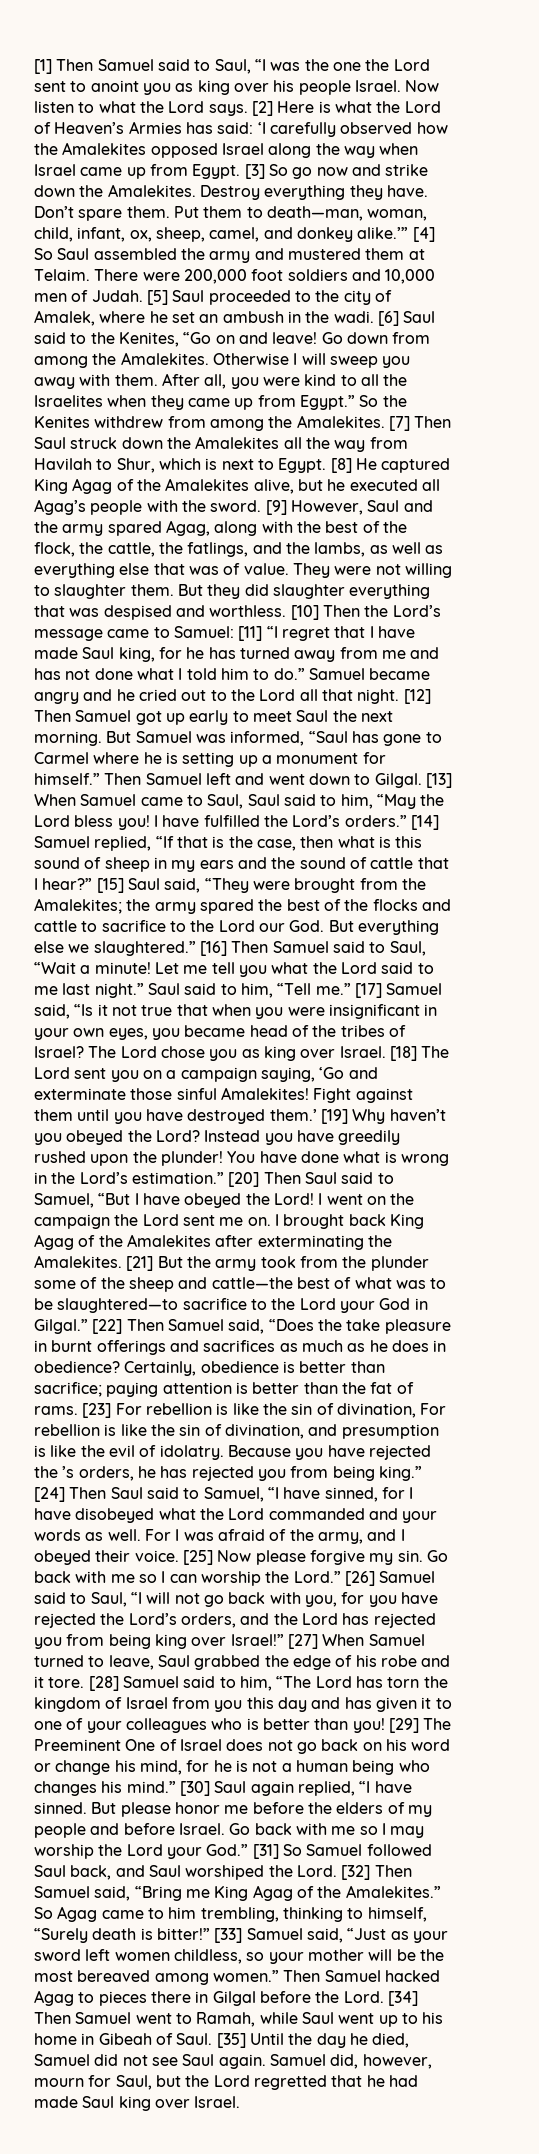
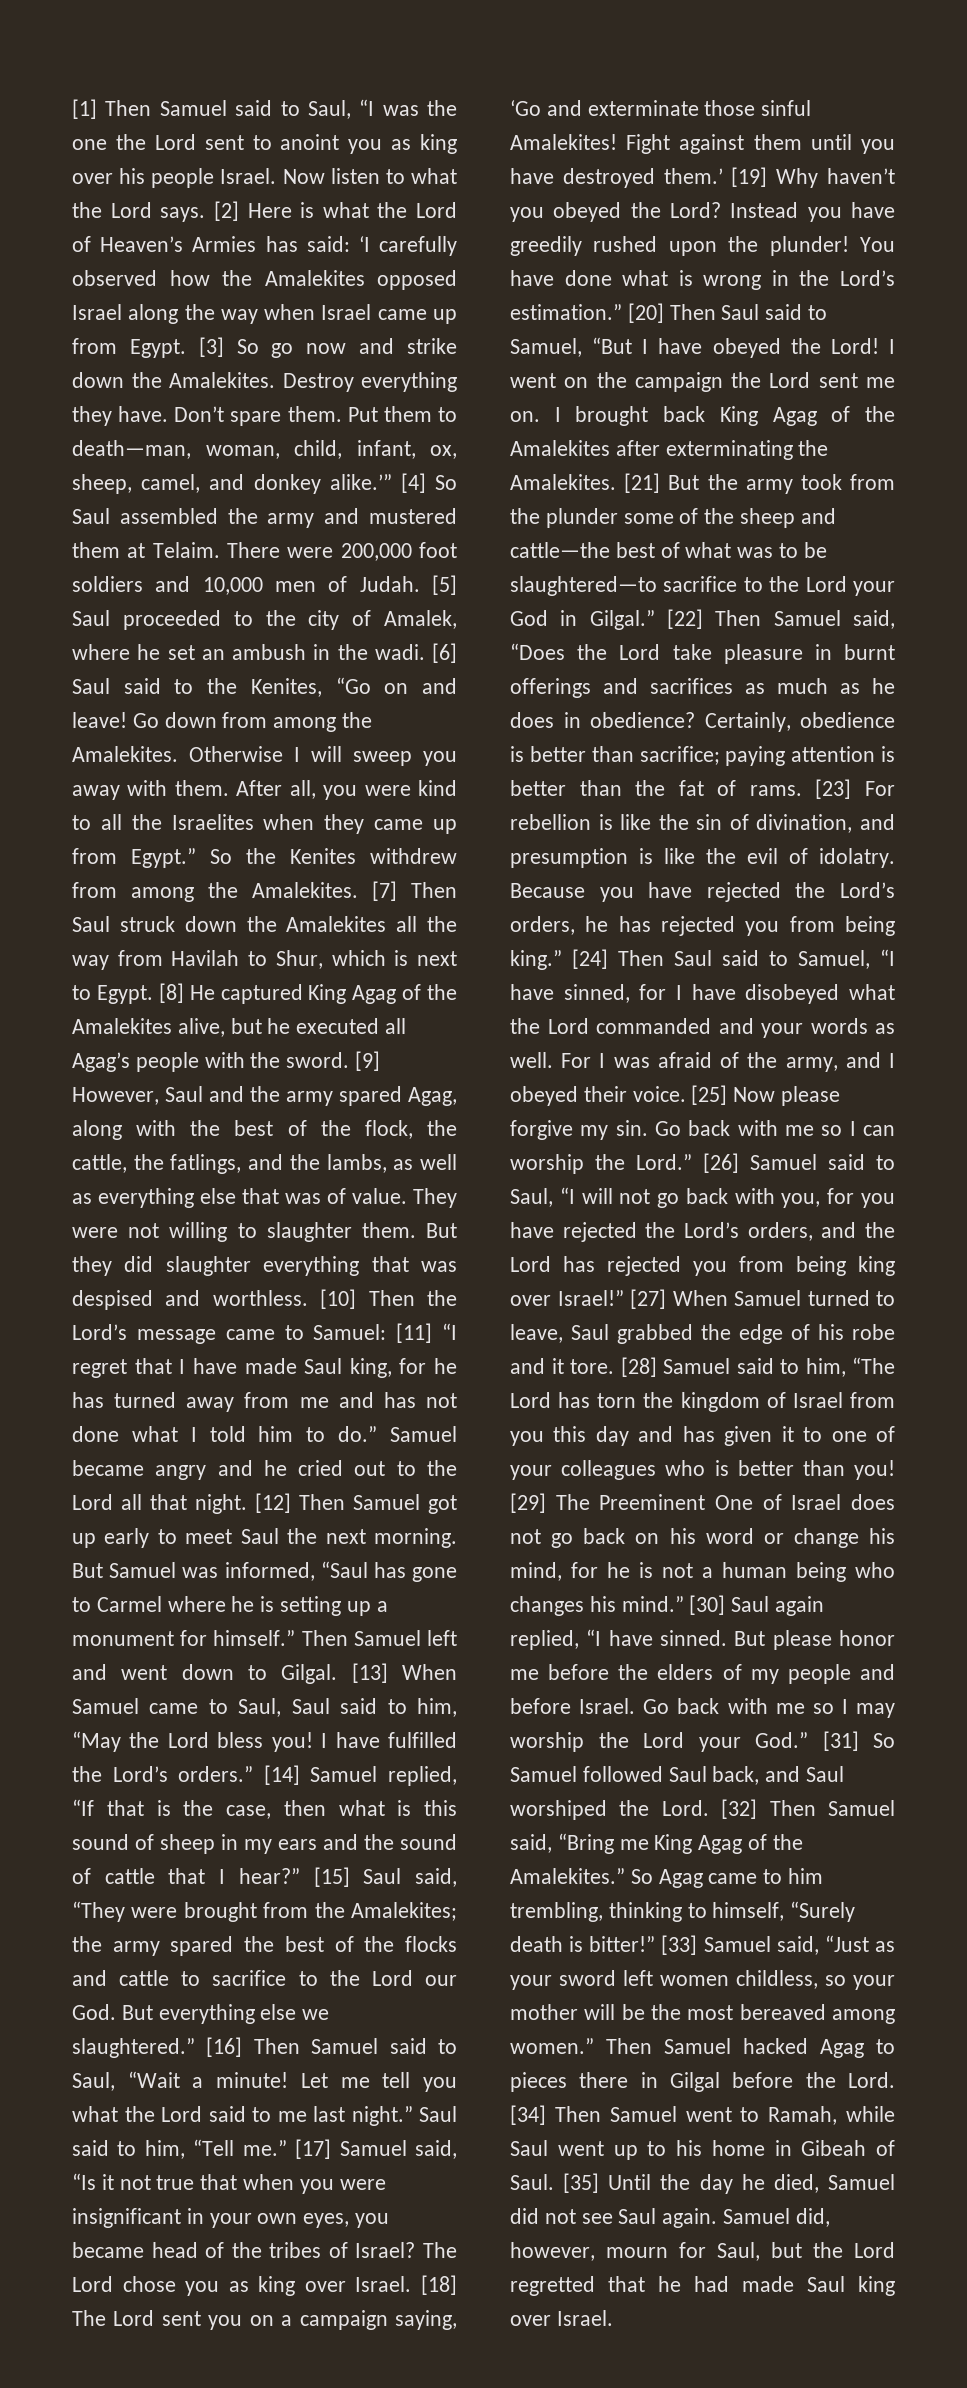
(342, 1325) none -> [619,644,661,660] Lord
[420,1403,447,1415] [34,1424,304,1439] For rebellion is like the sin of divination, -> (853, 823) none
[62,1466,75,1478] ’s -> [840,882,895,898] Lord’s

